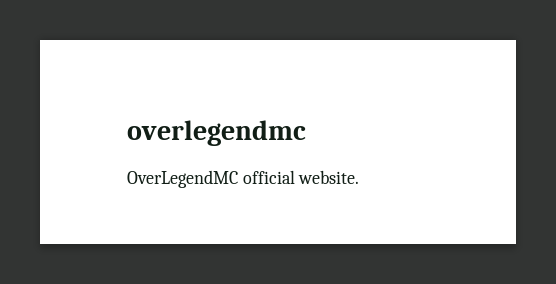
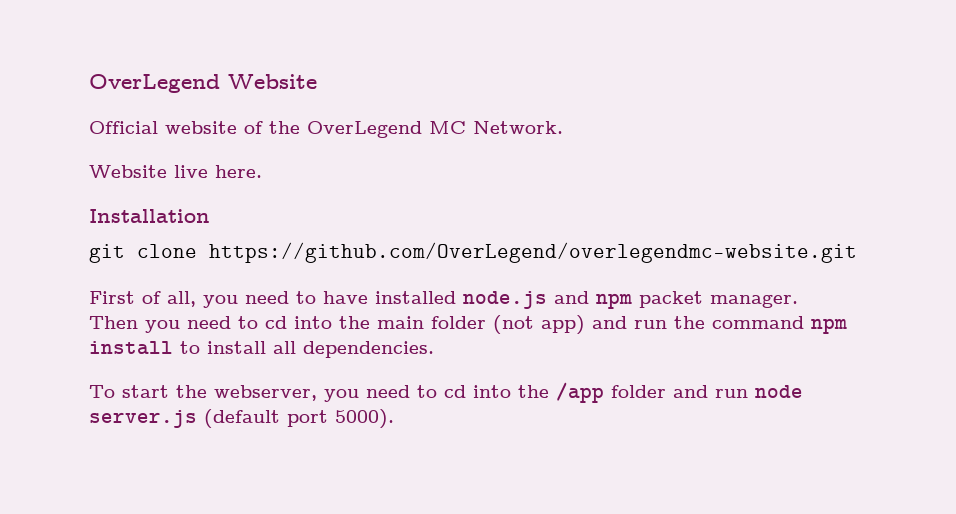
[127,120,306,146] [127,170,360,188] overlegendmc // OverLegendMC official website. -> [89,74,317,93] [89,121,563,138] [89,165,262,178] [89,209,210,223] [89,242,857,263] [89,291,798,309] [89,315,847,335] [89,341,434,358] [89,382,803,403] [89,409,394,429] OverLegend Website // Official website of the OverLegend MC Network. // Website live here. // Installation // git clone https://github.com/OverLegend/overlegendmc-website.git // First of all, you need to have installed node.js and npm packet manager. // Then you need to cd into the main folder (not app) and run the command npm install to install all dependencies. // To start the webserver, you need to cd into the /app folder and run node server.js (default port 5000).

